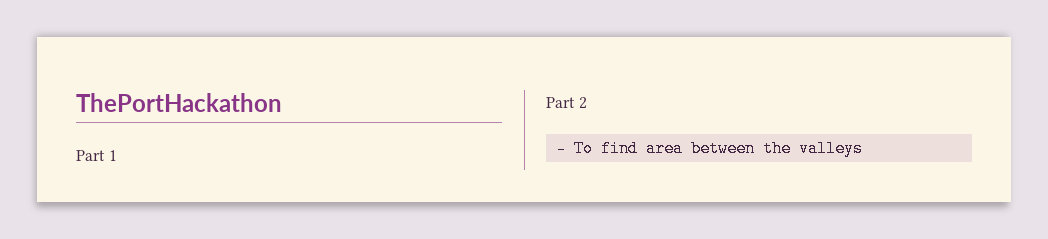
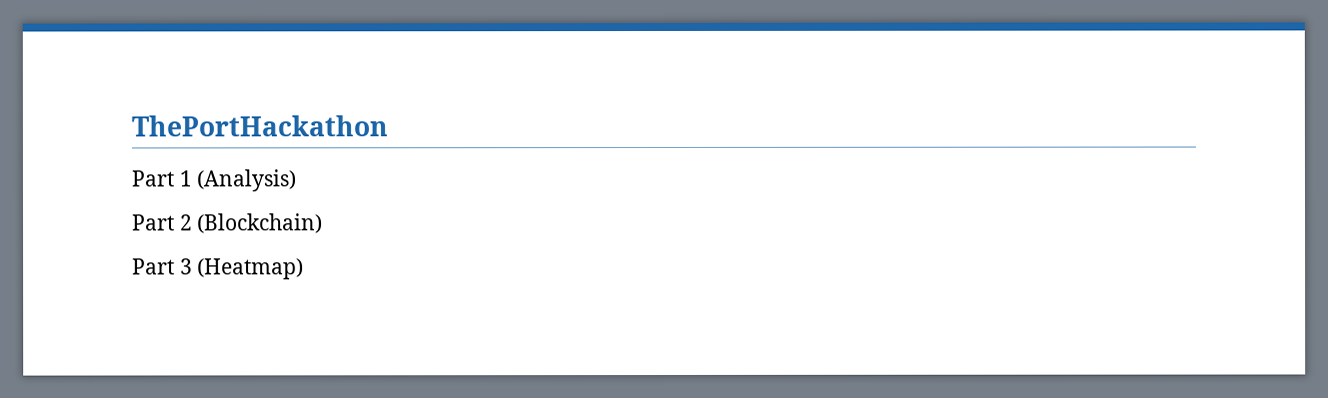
(117, 155) none -> [196,169,297,192] (Analysis)
[556,140,864,157] // - To find area between the valleys -> [197,213,324,234] [132,258,305,280] (Blockchain) // Part 3 (Heatmap)

